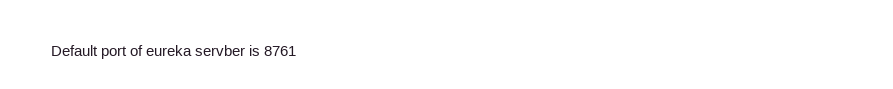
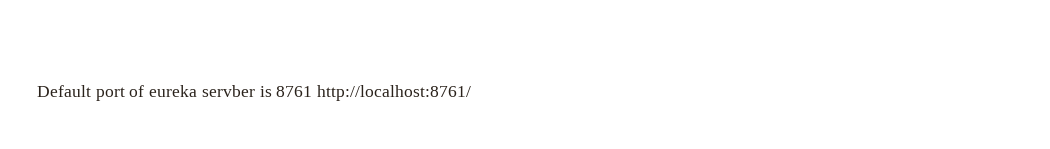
(297, 51) none -> [317,85,472,101] http://localhost:8761/

